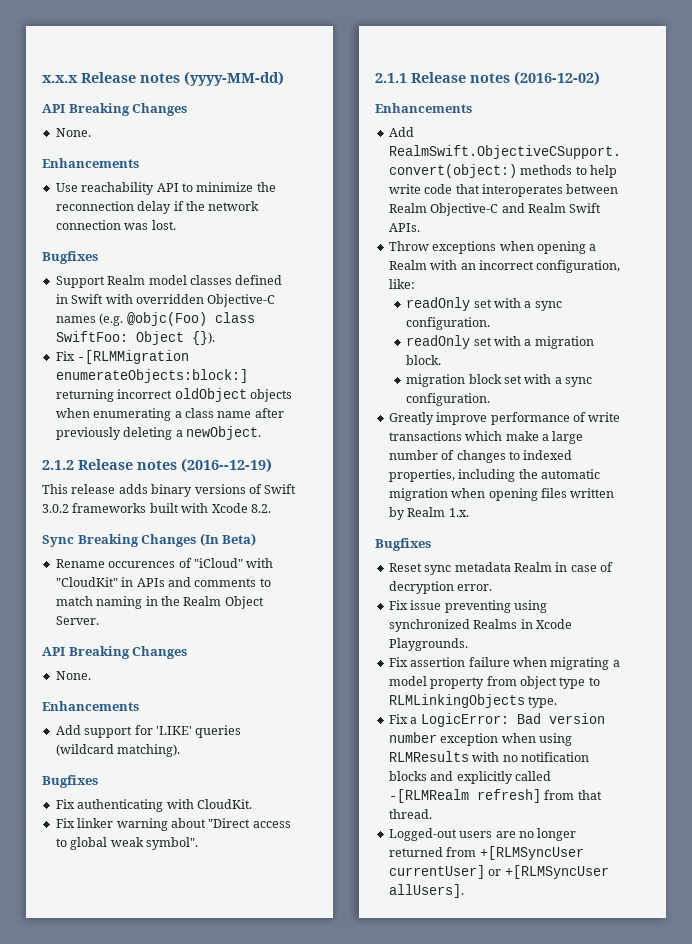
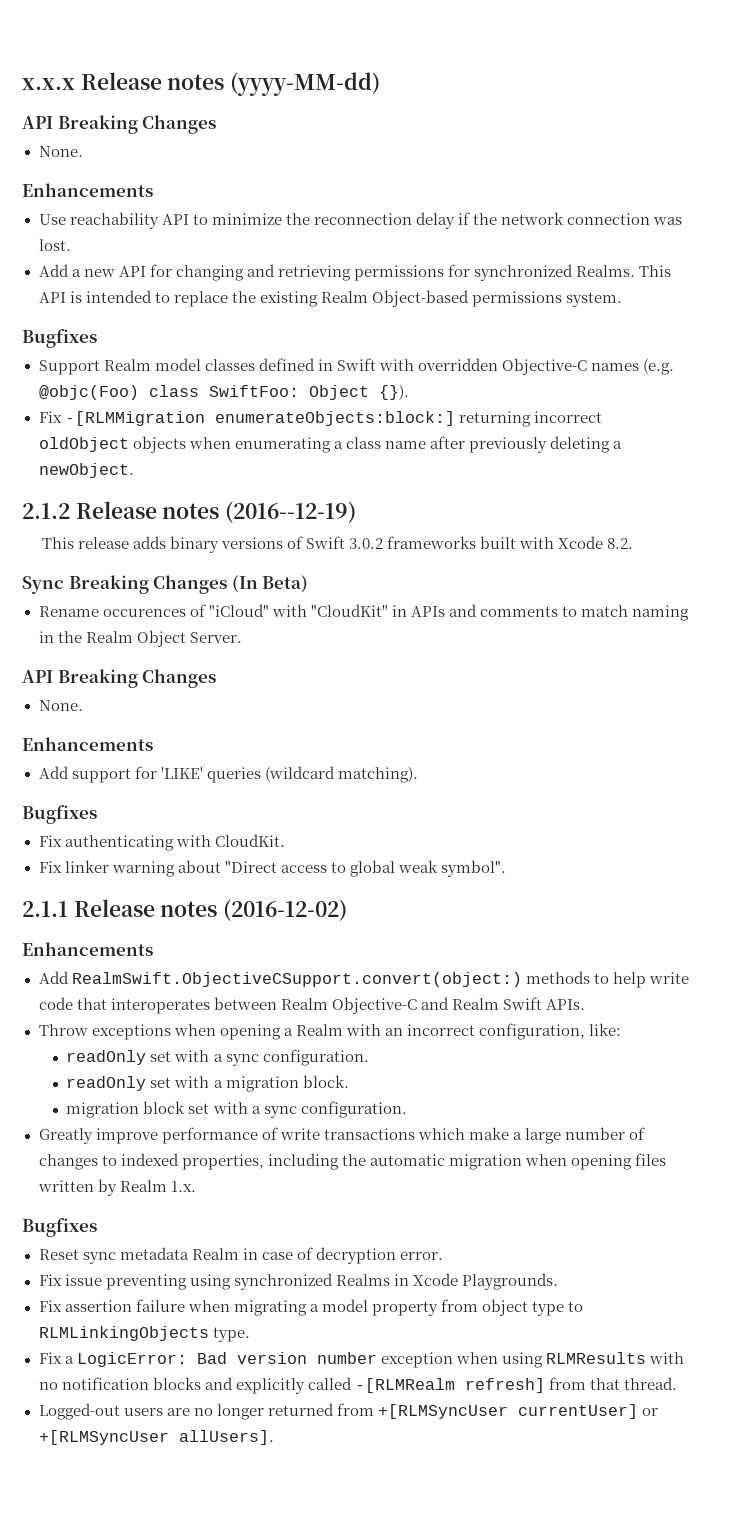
(176, 225) none -> [38,264,672,281] [38,290,622,307] // Add a new API for changing and retrieving permissions for synchronized Realms. This API is intended to replace the existing Realm Object-based permissions system.

